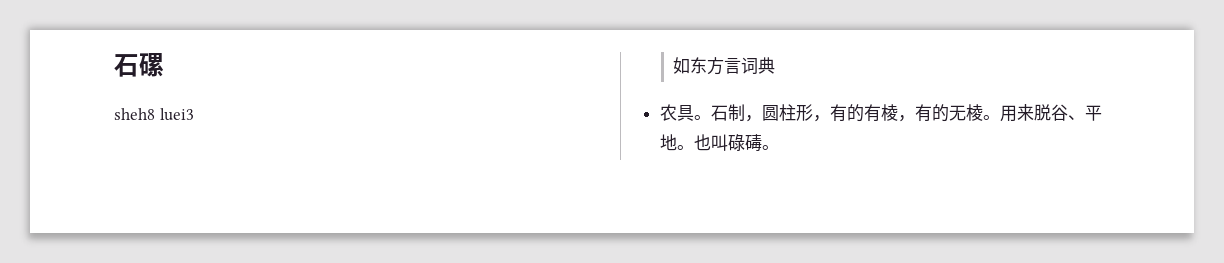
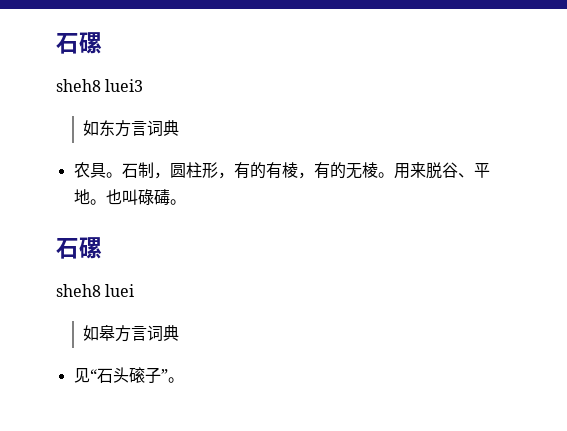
(779, 147) none -> [56,237,102,259] [56,284,135,297] [82,325,179,342] [73,367,184,384] // 石磥 // sheh8 luei // 如皋方言词典 // 见“石头磙子”。

